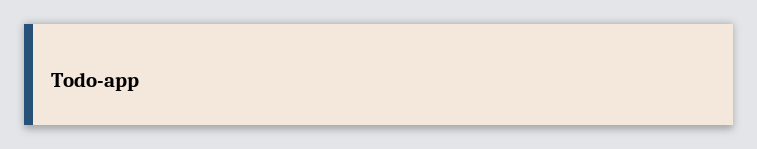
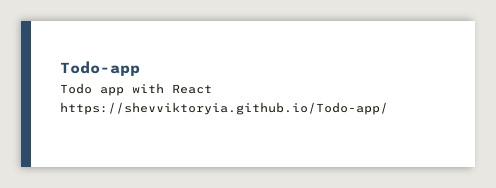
(139, 81) none -> [60,83,212,96] [60,102,388,115] // Todo app with React // https://shevviktoryia.github.io/Todo-app/

